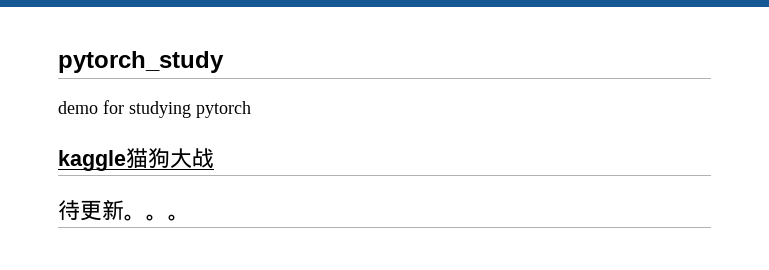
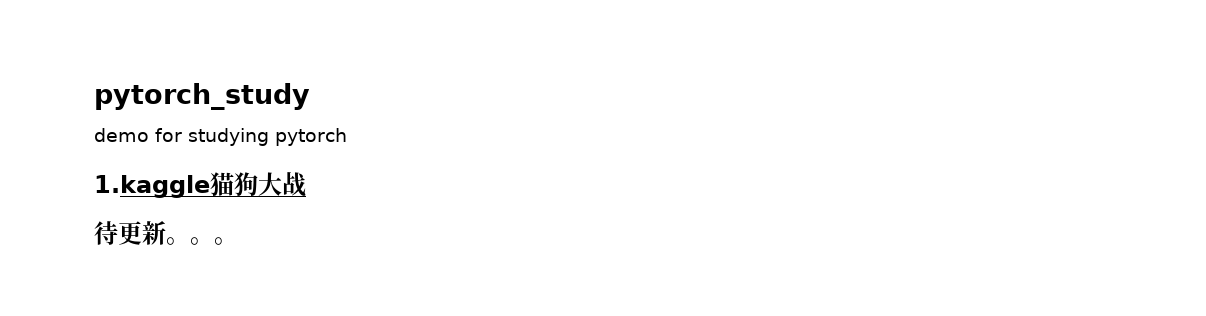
[58,150,126,171] kaggle -> [94,175,210,198] 1.kaggle

